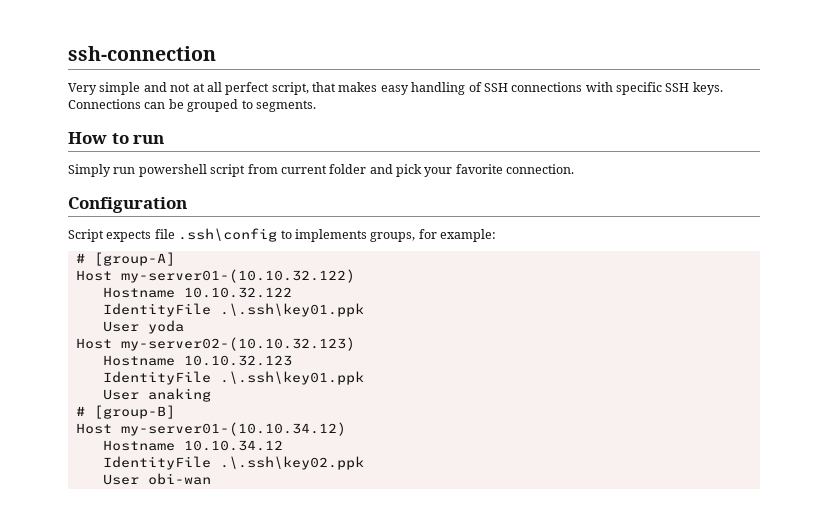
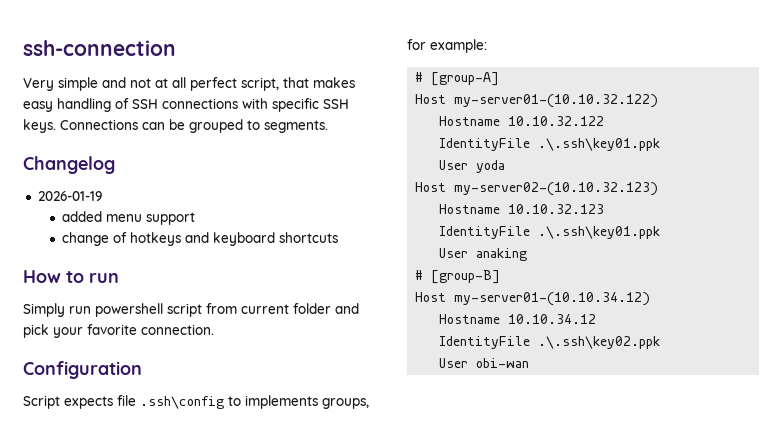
(316, 106) none -> [23,156,115,174] [37,191,102,201] [62,211,196,225] [62,232,339,246] // Changelog // 2026-01-19 // added menu support // change of hotkeys and keyboard shortcuts

